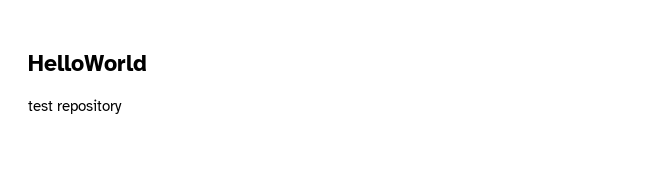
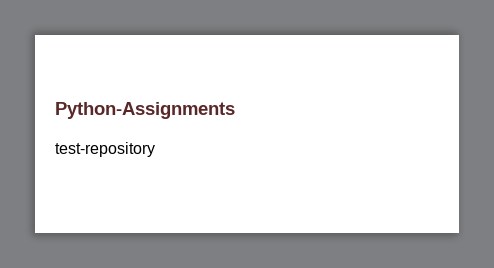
[28,55,147,71] [28,99,122,114] HelloWorld // test repository -> [55,102,235,119] [55,142,155,157] Python-Assignments // test-repository

